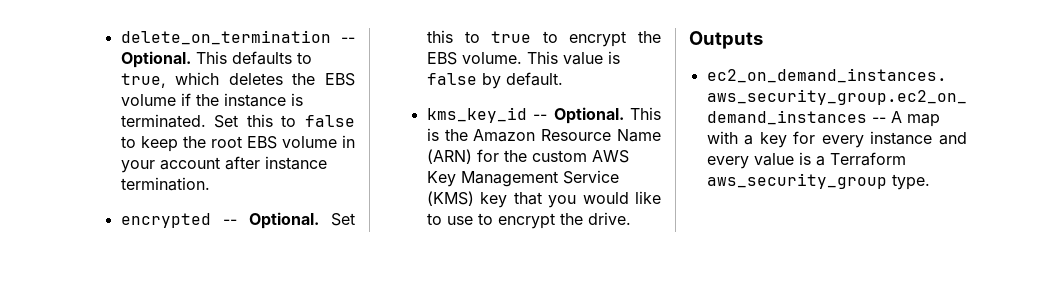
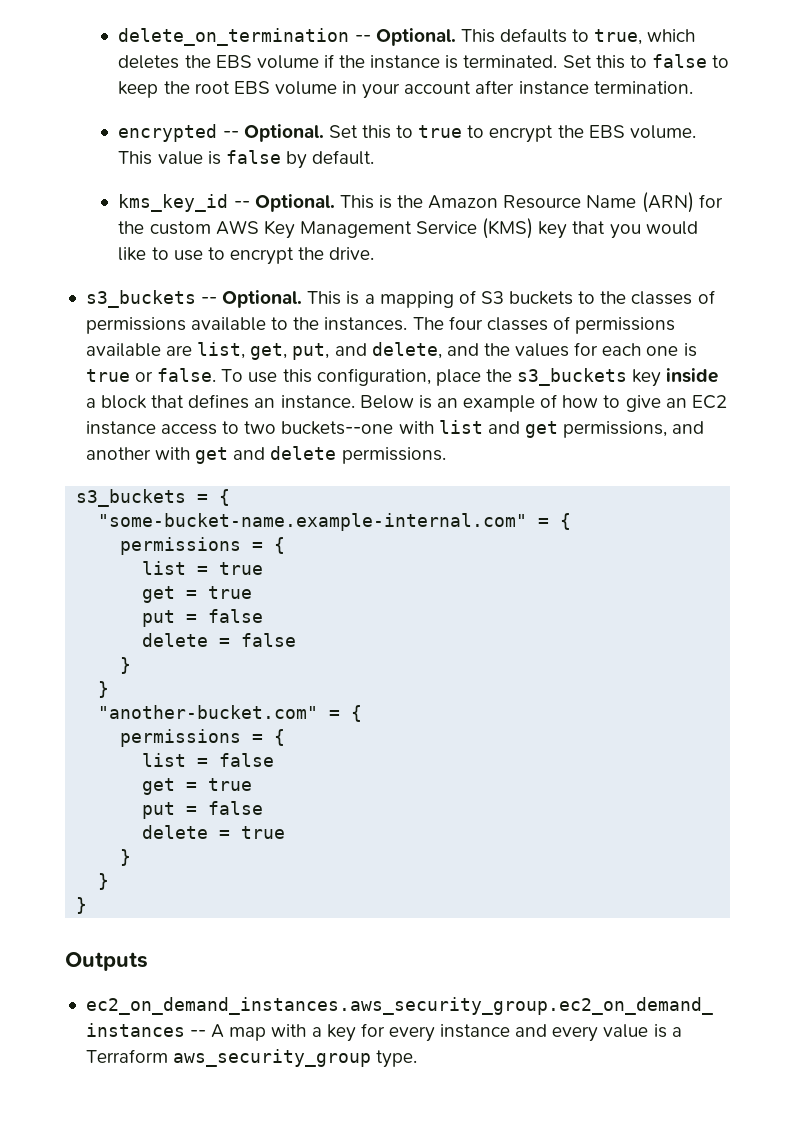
(631, 218) none -> [85,290,715,308] [85,316,676,334] [85,342,697,360] [85,368,719,387] [85,394,727,412] [85,420,705,438] [85,446,446,464] [76,489,231,507] [98,513,572,531] [120,537,286,555] [142,561,264,575] [142,586,253,603] [142,609,264,627] [142,633,297,647] [120,657,132,674] [98,681,110,698] [98,705,363,722] [120,729,286,747] [142,753,275,767] [142,778,253,795] [142,801,264,819] [142,825,286,839] [120,849,132,866] [98,873,110,890] [76,897,88,914] // s3_buckets -- Optional. This is a mapping of S3 buckets to the classes of permissions available to the instances. The four classes of permissions available are list, get, put, and delete, and the values for each one is true or false. To use this configuration, place the s3_buckets key inside a block that defines an instance. Below is an example of how to give an EC2 instance access to two buckets--one with list and get permissions, and another with get and delete permissions. // s3_buckets = { // "some-bucket-name.example-internal.com" = { // permissions = { // list = true // get = true // put = false // delete = false // } // } // "another-bucket.com" = { // permissions = { // list = false // get = true // put = false // delete = true // } // } // }

